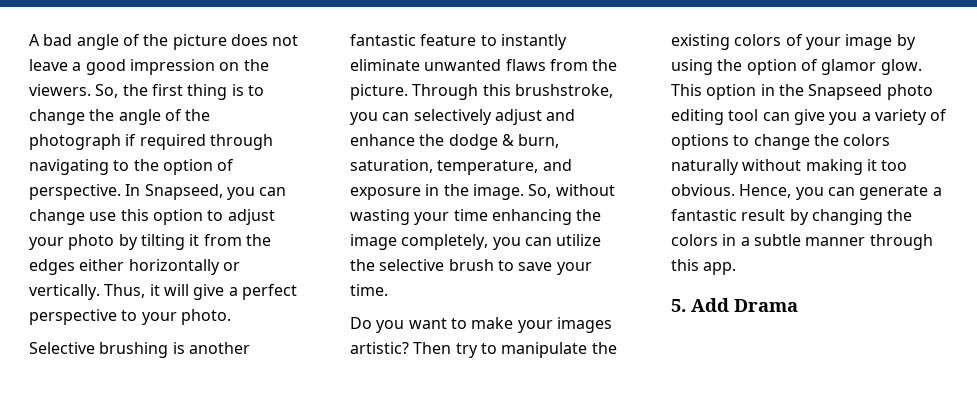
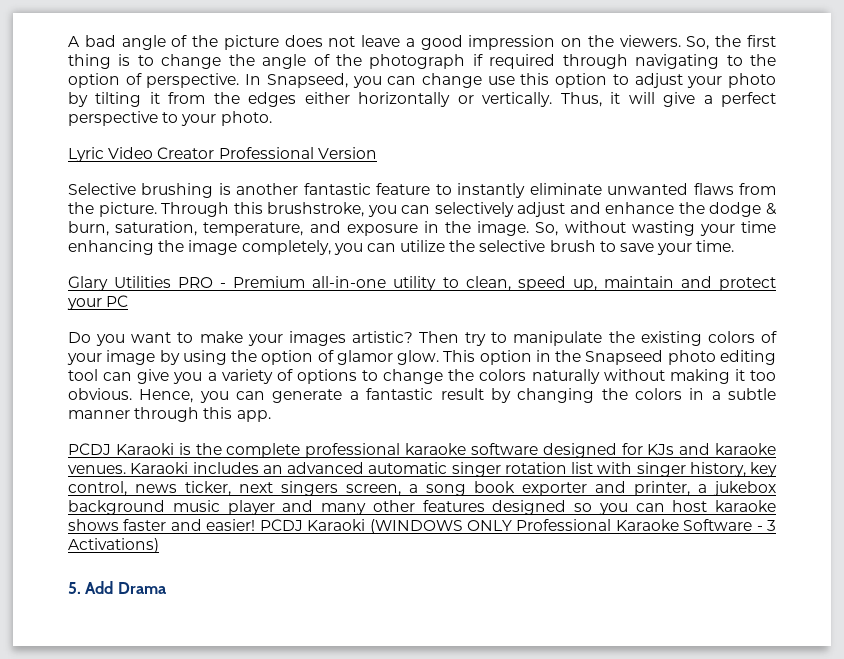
(231, 317) none -> [68,147,377,162] // Lyric Video Creator Professional Version
(388, 290) none -> [68,276,777,291] [67,295,129,310] // Glary Utilities PRO - Premium all-in-one utility to clean, speed up, maintain and protect your PC
(737, 268) none -> [68,443,777,458] [68,462,777,477] [68,481,776,496] [68,500,776,515] [68,519,776,534] [68,538,159,553] // PCDJ Karaoki is the complete professional karaoke software designed for KJs and karaoke venues. Karaoki includes an advanced automatic singer rotation list with singer history, key control, news ticker, next singers screen, a song book exporter and printer, a jukebox background music player and many other features designed so you can host karaoke shows faster and easier! PCDJ Karaoki (WINDOWS ONLY Professional Karaoke Software - 3 Activations)

